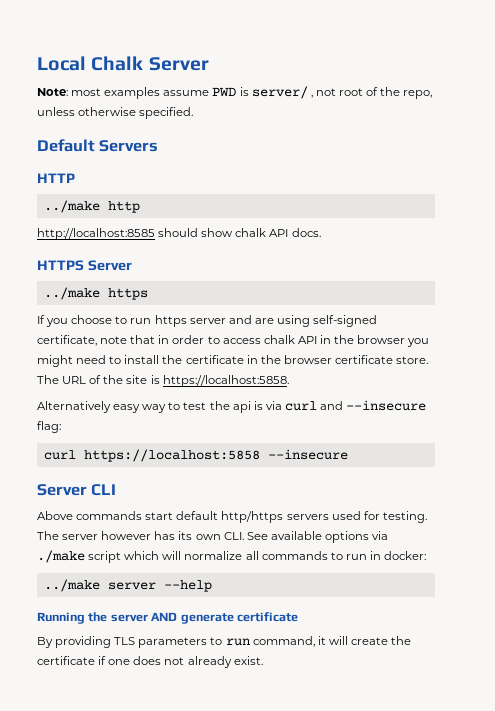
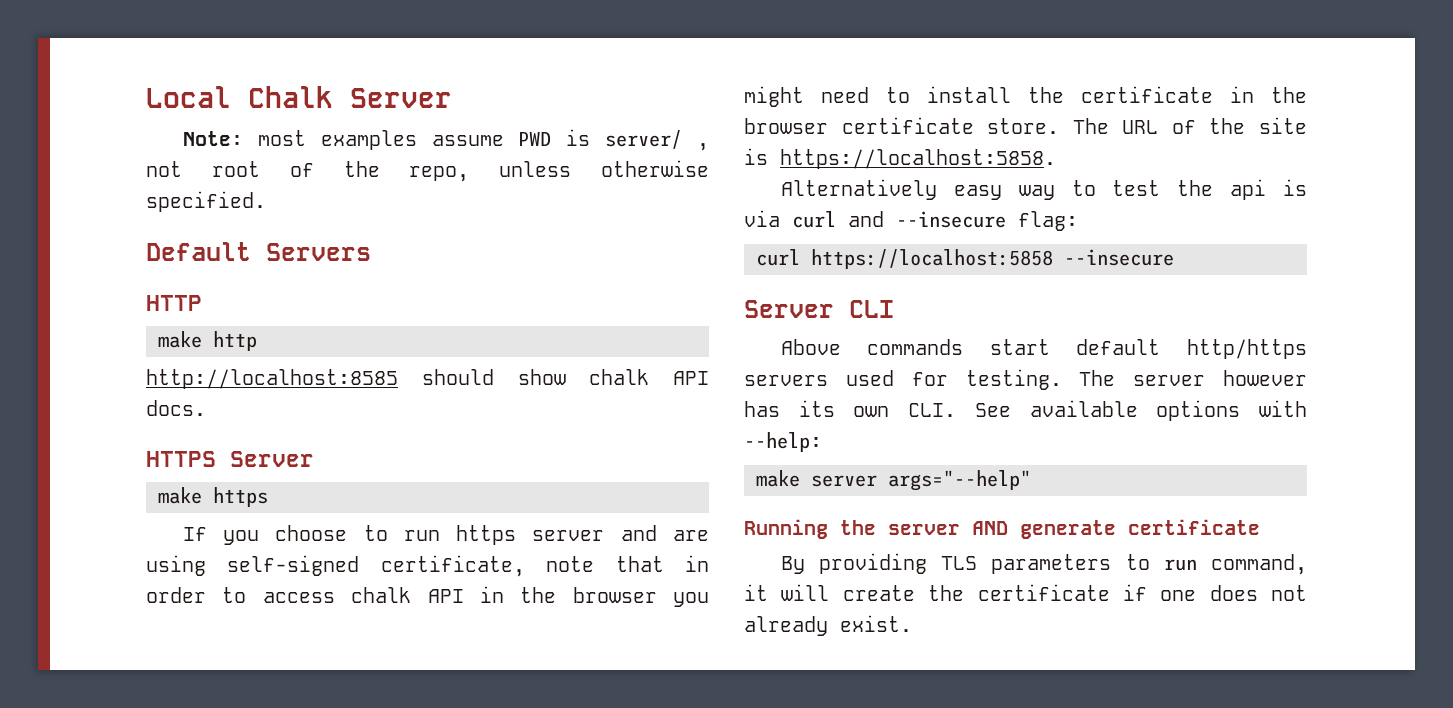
[43,200,100,213] ../make -> [158,331,202,348] make
[43,287,100,300] ../make -> [158,487,202,504] make
[372,531,389,540] [37,550,427,563] [43,579,212,592] via ./make script which will normalize all commands to run in docker: // ../make server --help -> [1259,400,1307,417] [744,432,822,452] [756,470,1031,491] with --help: // make server args="--help"

